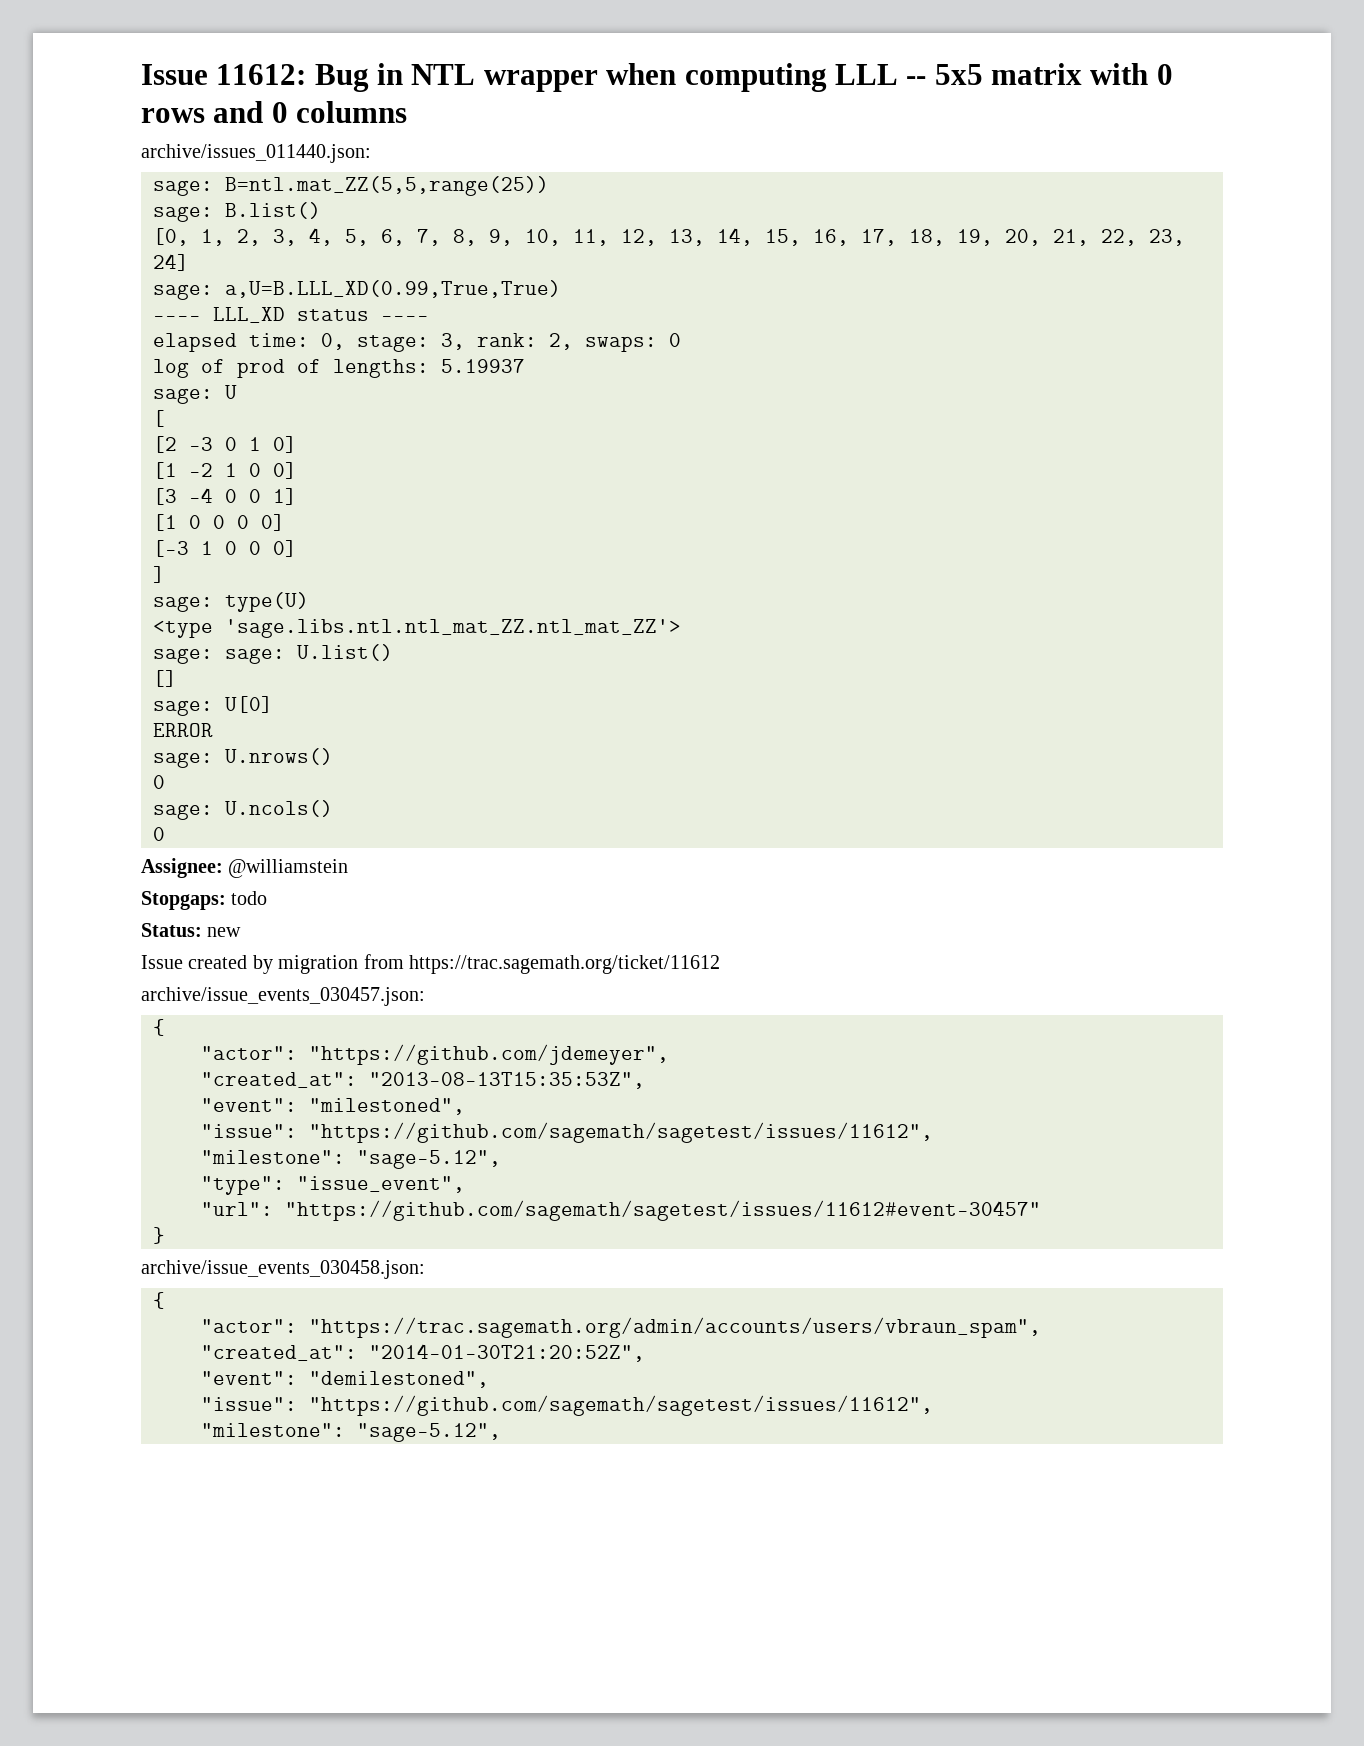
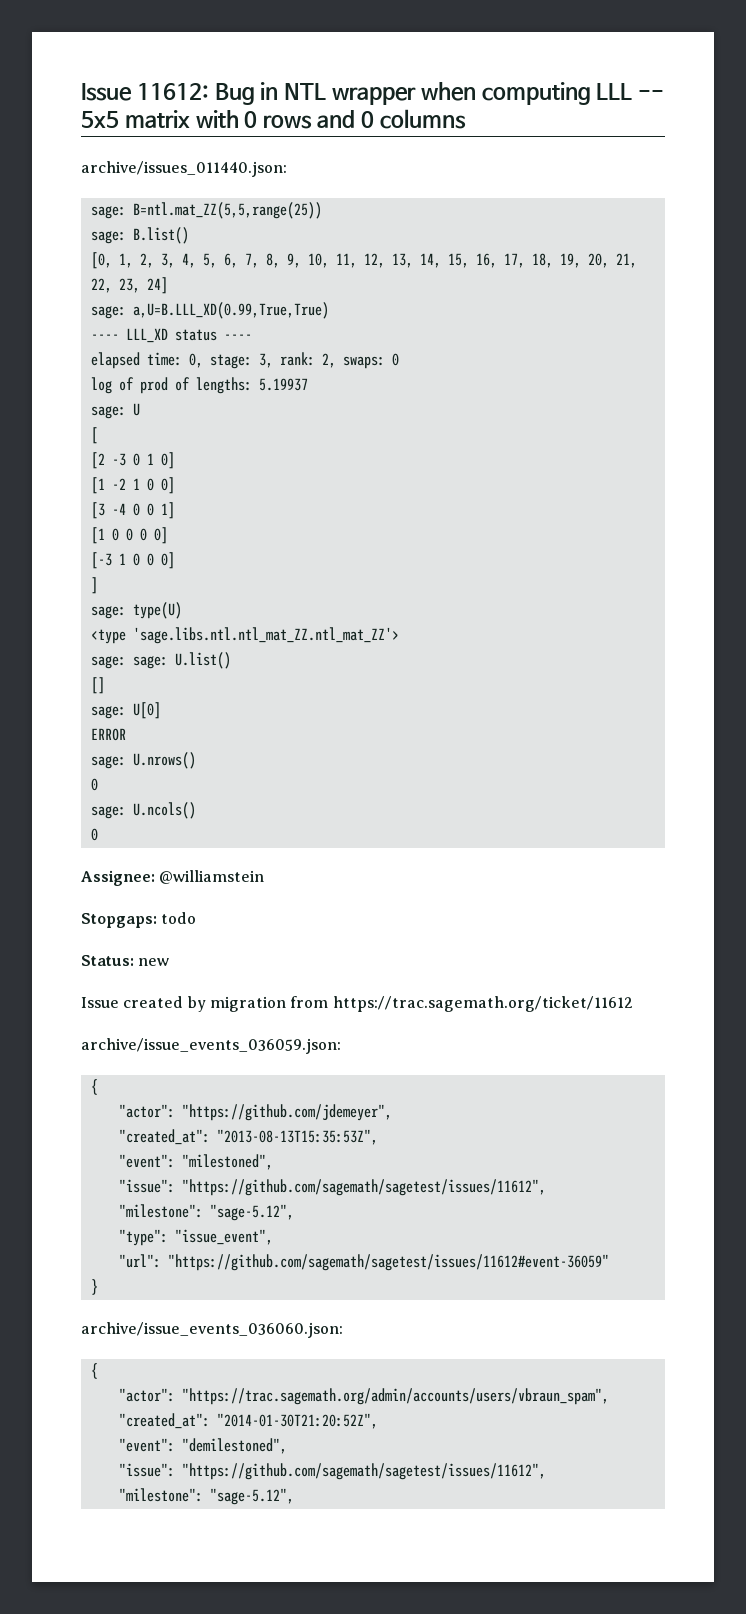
[141,987,425,1006] archive/issue_events_030457.json: -> [81,1038,341,1054] archive/issue_events_036059.json:
[285,1200,1041,1221] "https://github.com/sagemath/sagetest/issues/11612#event-30457" -> [167,1254,609,1271] "https://github.com/sagemath/sagetest/issues/11612#event-36059"
[141,1260,425,1279] archive/issue_events_030458.json: -> [81,1322,343,1338] archive/issue_events_036060.json:

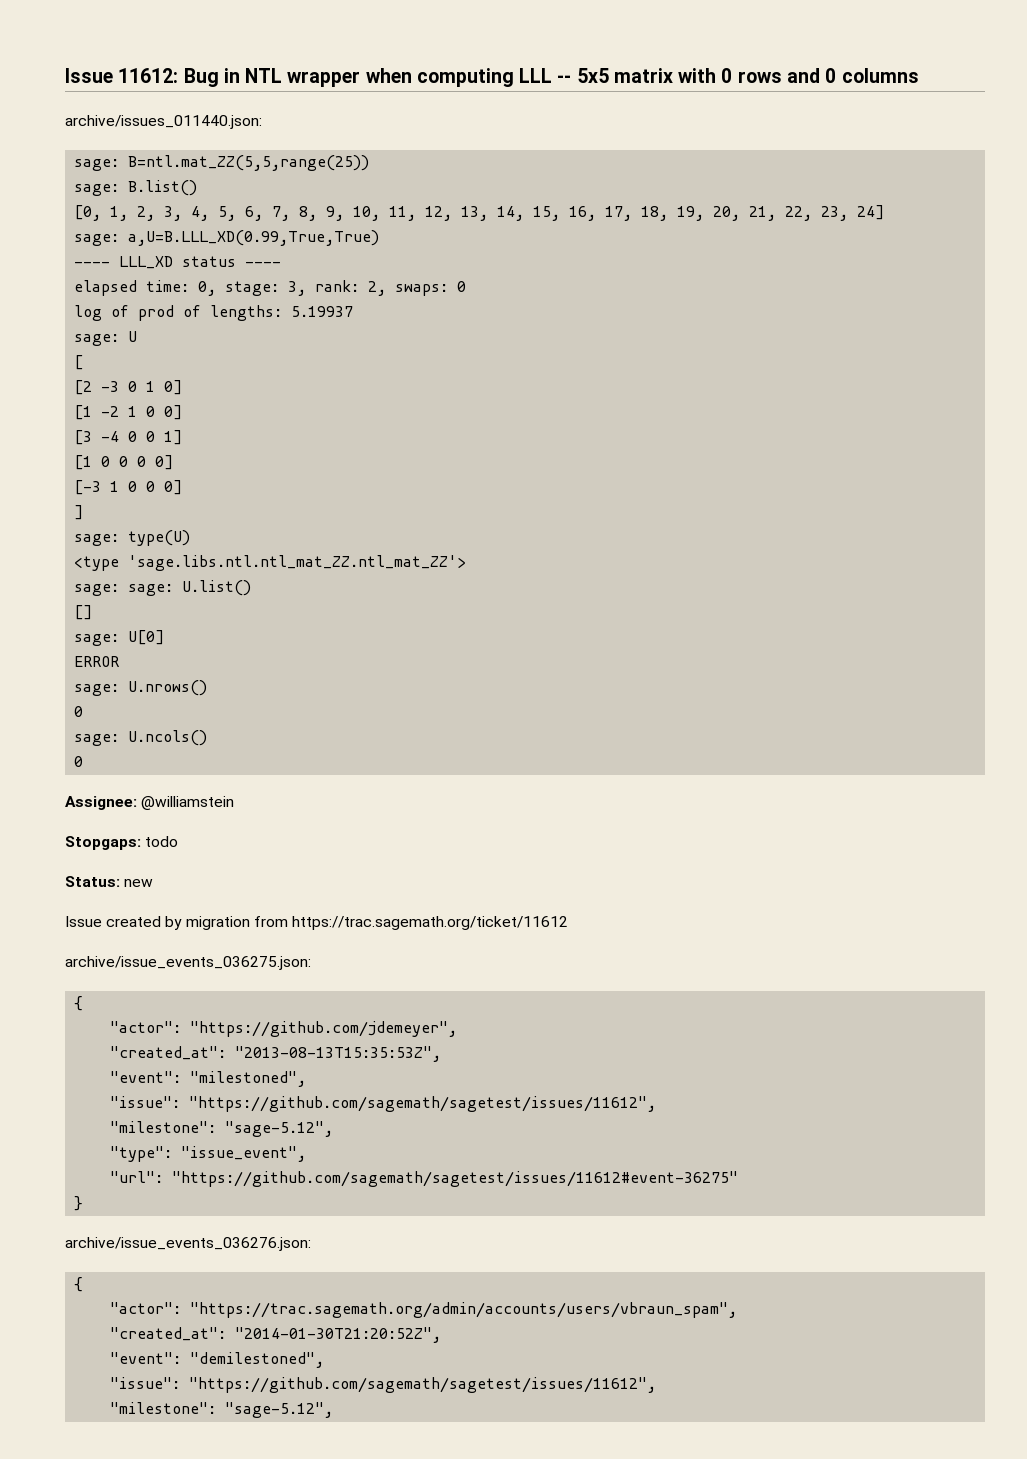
[81,1038,341,1054] archive/issue_events_036059.json: -> [65,956,311,970] archive/issue_events_036275.json:
[167,1254,609,1271] "https://github.com/sagemath/sagetest/issues/11612#event-36059" -> [172,1171,739,1187] "https://github.com/sagemath/sagetest/issues/11612#event-36275"
[81,1322,343,1338] archive/issue_events_036060.json: -> [65,1237,311,1251] archive/issue_events_036276.json:

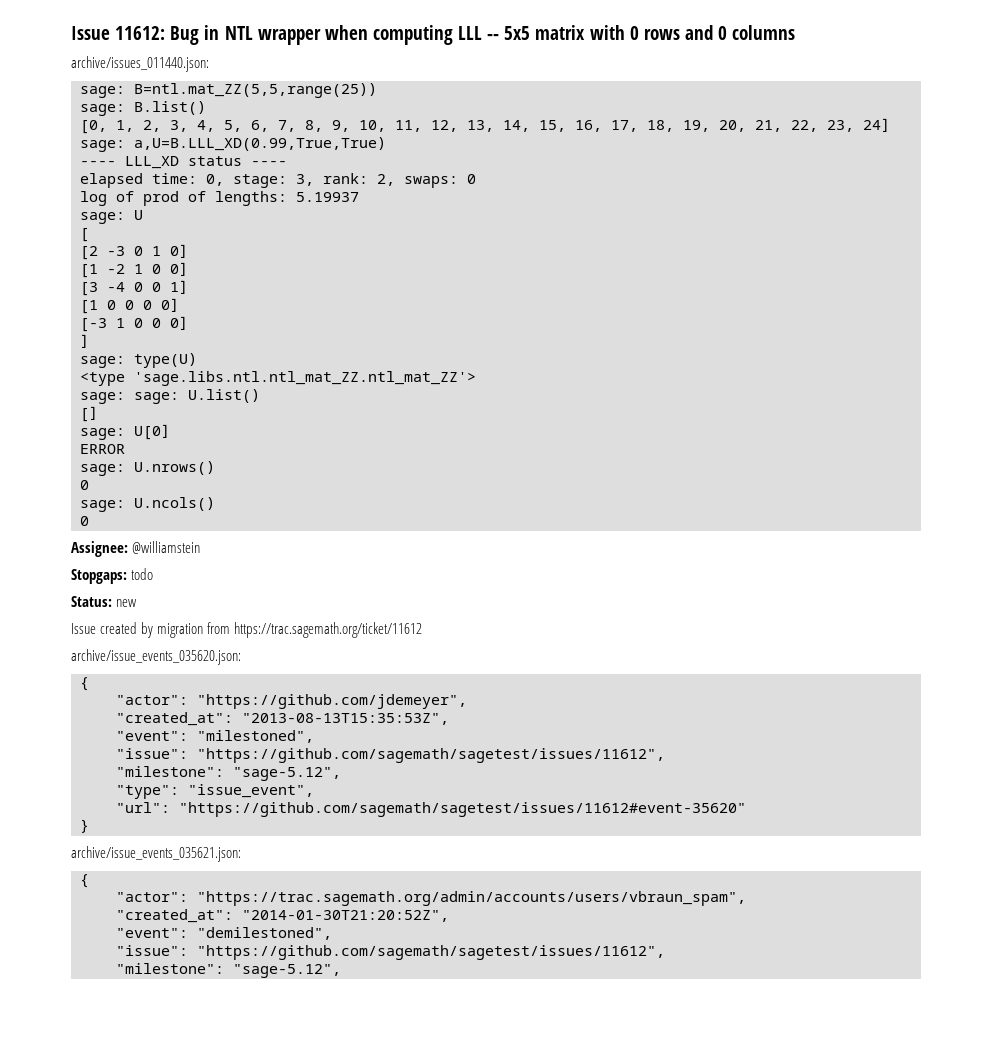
[65,956,311,970] archive/issue_events_036275.json: -> [71,649,241,665] archive/issue_events_035620.json:
[172,1171,739,1187] "https://github.com/sagemath/sagetest/issues/11612#event-36275" -> [179,802,746,817] "https://github.com/sagemath/sagetest/issues/11612#event-35620"
[65,1237,311,1251] archive/issue_events_036276.json: -> [71,846,241,862] archive/issue_events_035621.json:

